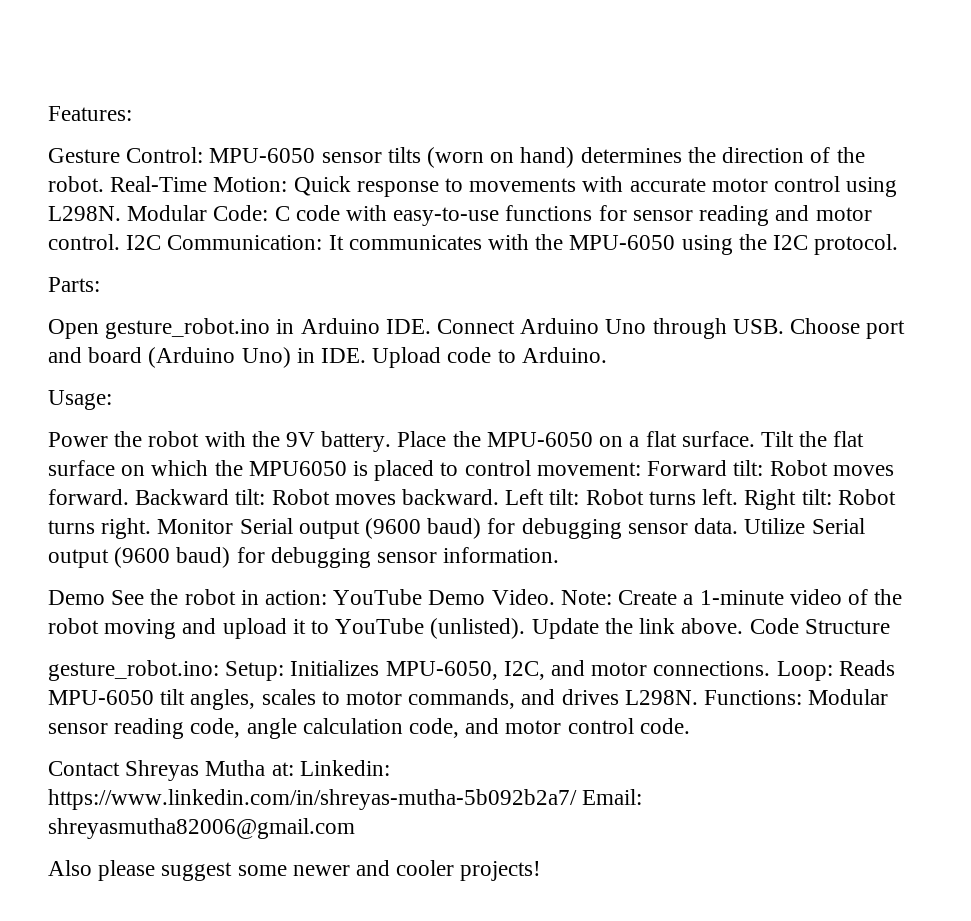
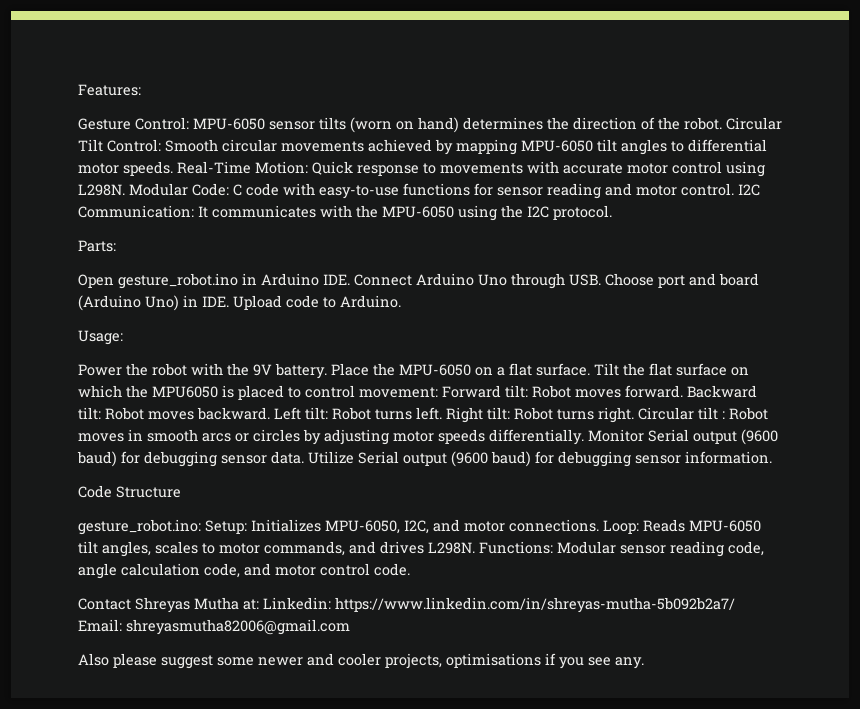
(104, 184) none -> [726,117,782,130] [78,139,767,155] [78,161,173,176] Circular Tilt Control: Smooth circular movements achieved by mapping MPU-6050 tilt angles to differential motor speeds.
(152, 528) none -> [638,407,768,420] [78,429,584,445] Circular tilt : Robot moves in smooth arcs or circles by adjusting motor speeds differentially.
[48,589,903,605] [48,618,744,639] Demo See the robot in action: YouTube Demo Video. Note: Create a 1-minute video of the robot moving and upload it to YouTube (unlisted). Update the link above. -> (772, 457) none
[460,861,542,881] projects! -> [385,653,644,669] projects, optimisations if you see any.

